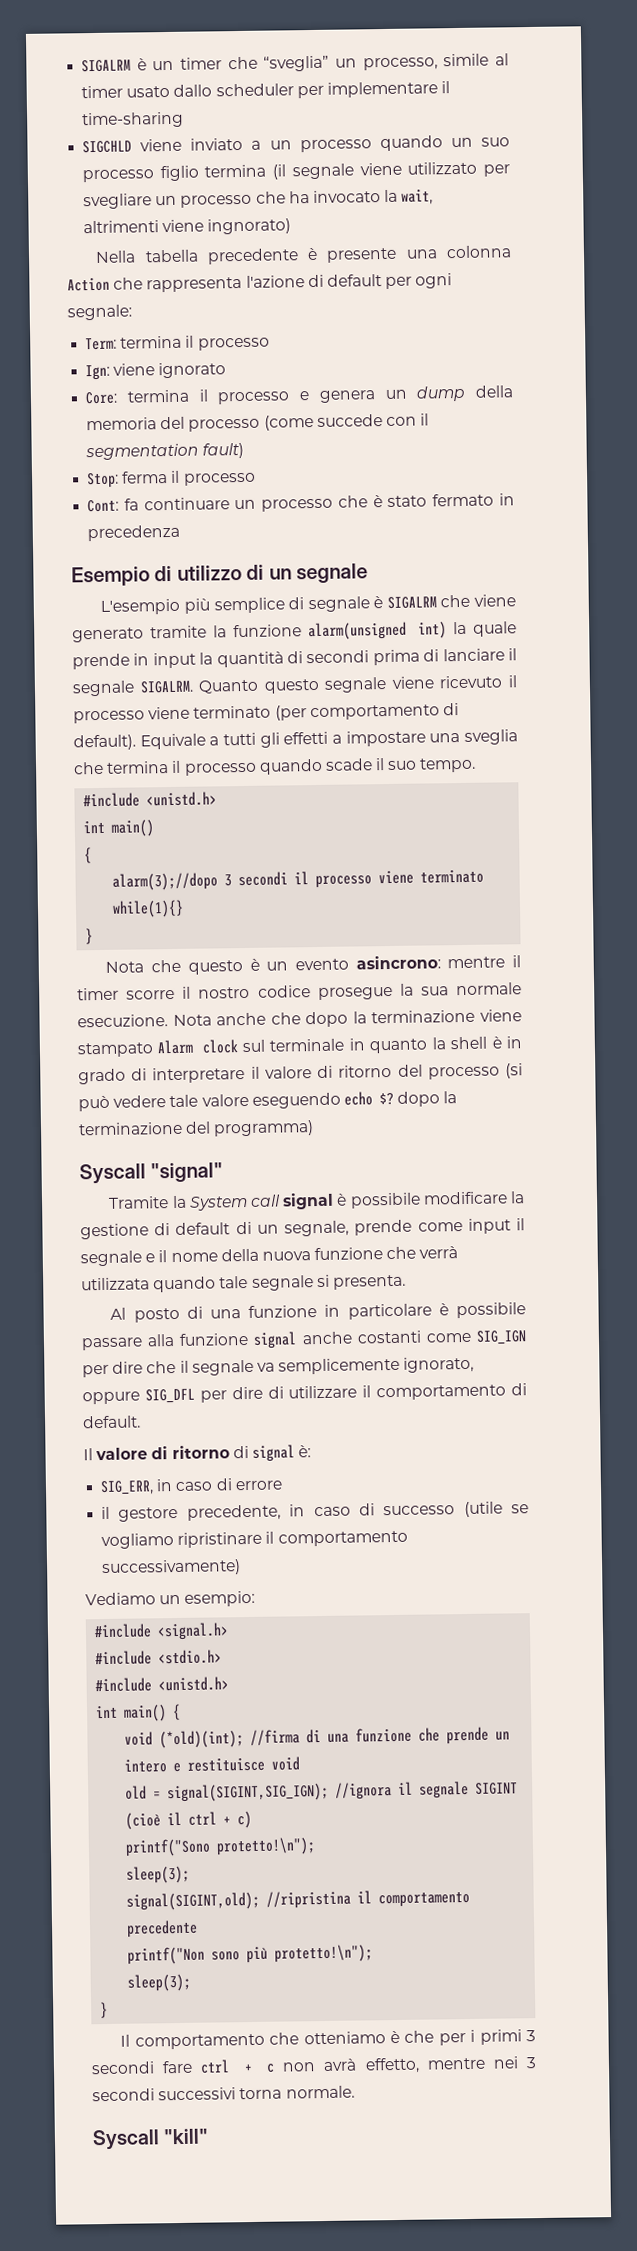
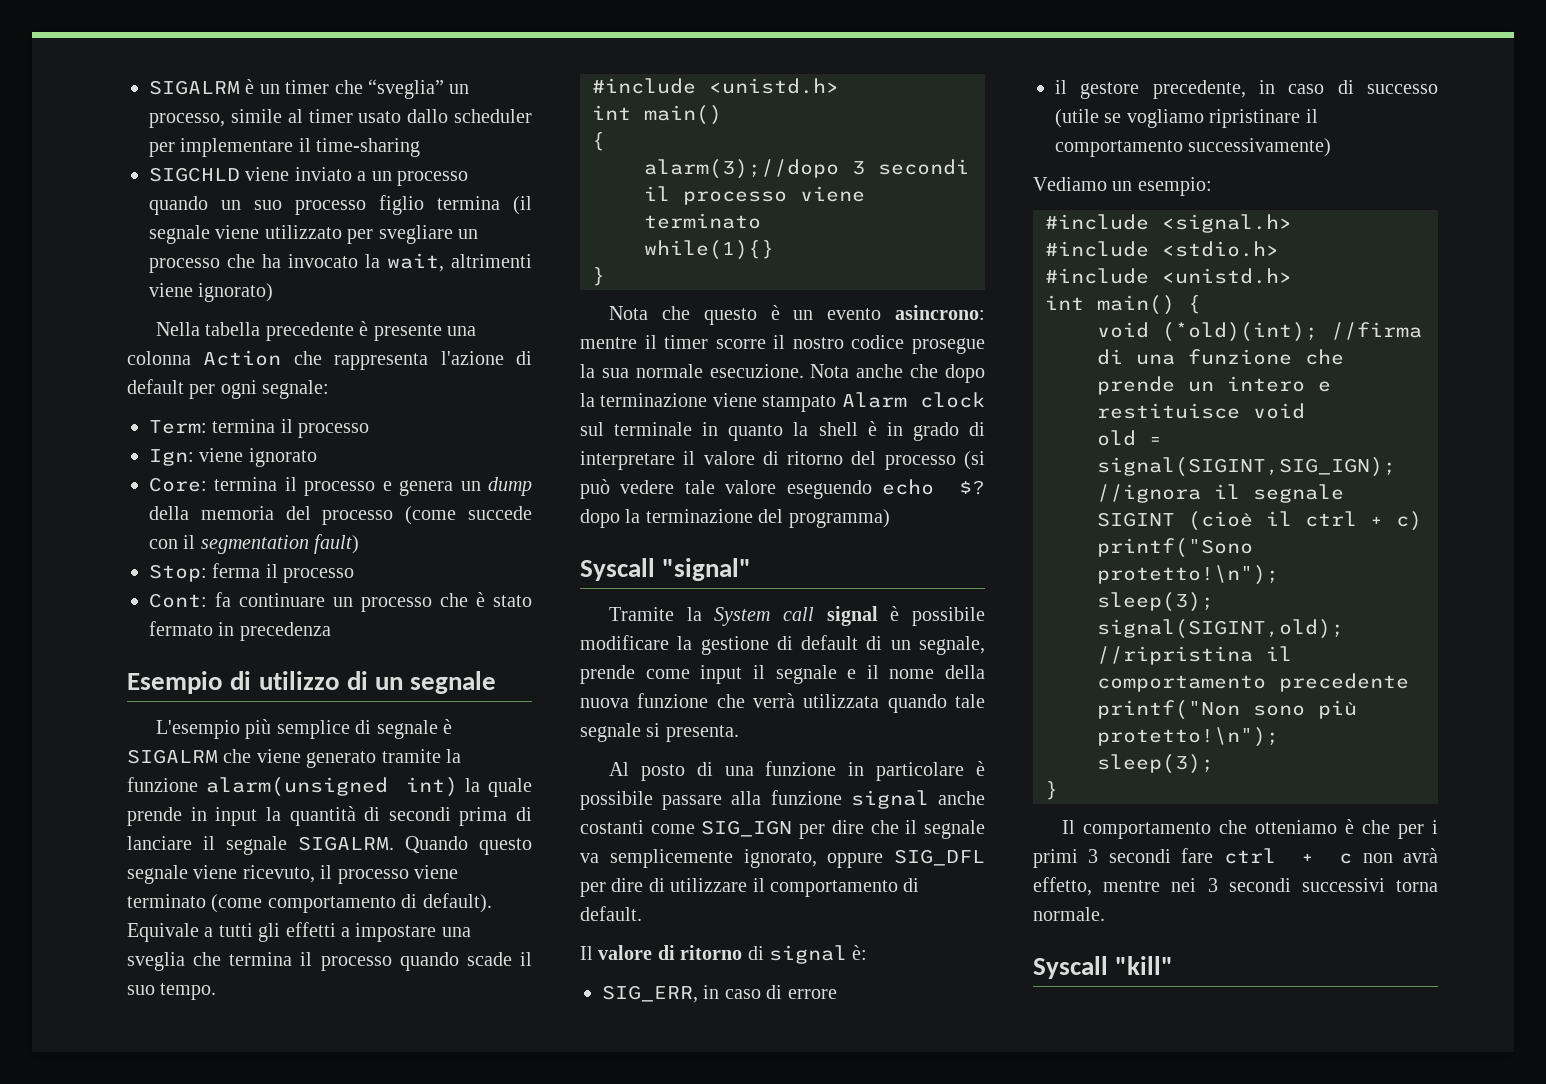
[207,218,292,235] ingnorato) -> [198,283,274,302] ignorato)
[198,679,260,694] Quanto -> [405,836,468,853] Quando
[439,675,517,689] [73,705,307,724] ricevuto il processo viene terminato (per -> [242,865,458,884] [127,894,263,913] ricevuto, il processo viene terminato (come

